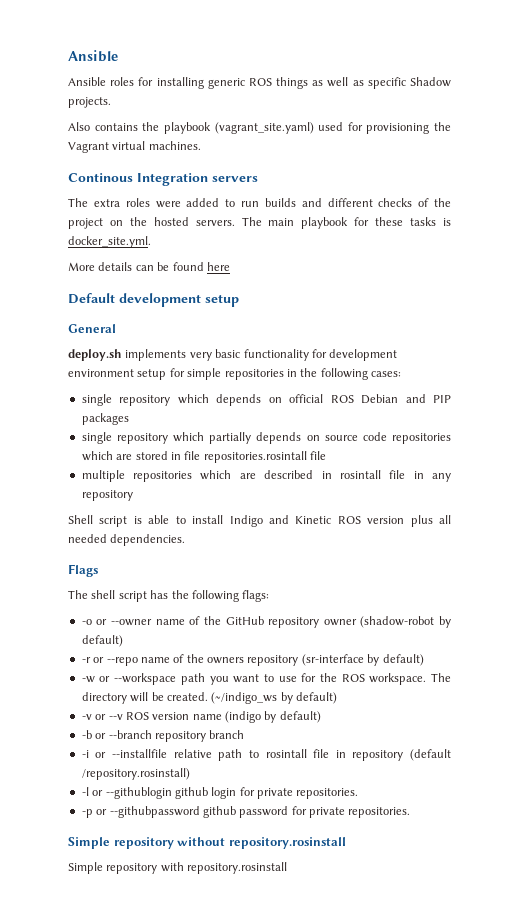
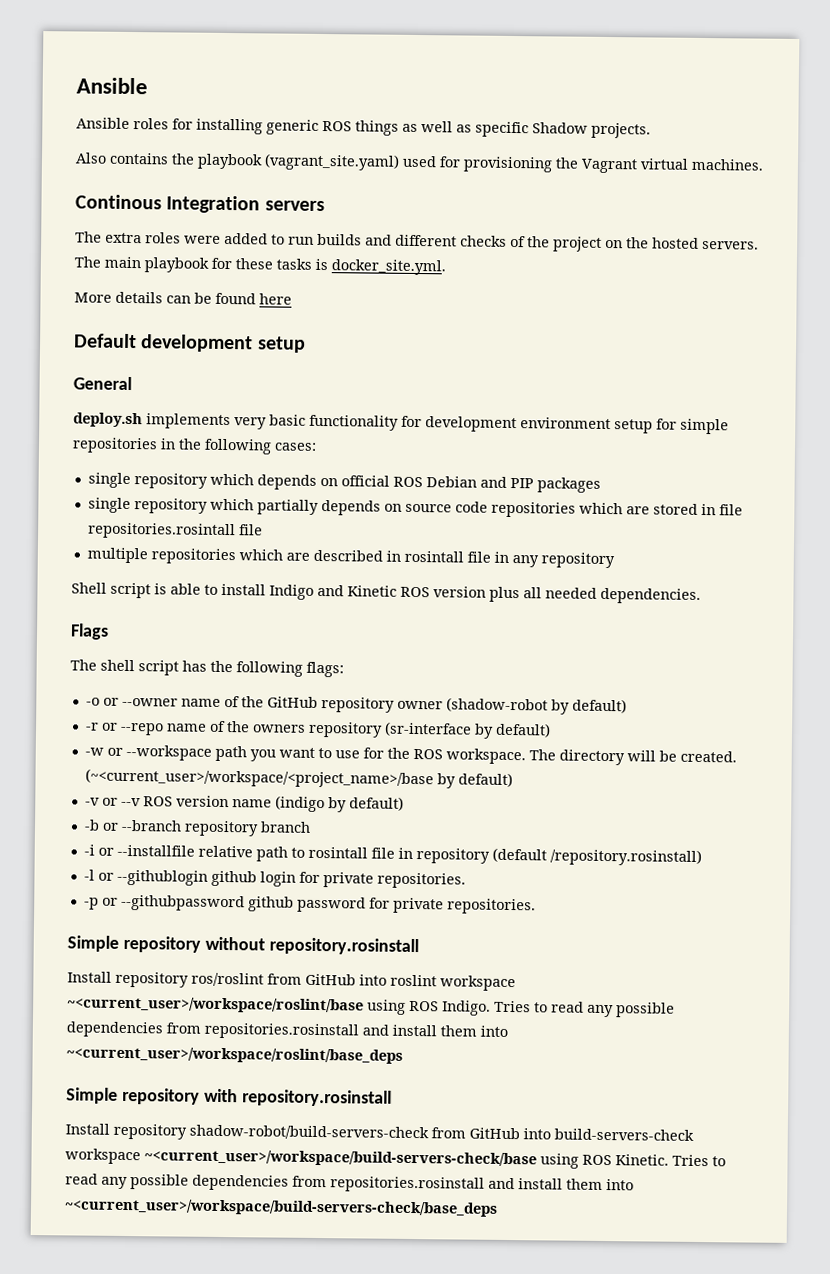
[211,692,278,704] (~/indigo_ws -> [84,768,434,789] (~<current_user>/workspace/<project_name>/base
[68,862,288,874] Simple repository with repository.rosinstall -> [67,971,516,992] [67,996,675,1018] [66,1021,508,1040] [66,1046,403,1064] [66,1087,392,1107] [65,1123,694,1141] [65,1148,726,1169] [65,1173,634,1193] [64,1198,498,1217] Install repository ros/roslint from GitHub into roslint workspace ~<current_user>/workspace/roslint/base using ROS Indigo. Tries to read any possible dependencies from repositories.rosinstall and install them into ~<current_user>/workspace/roslint/base_deps // Simple repository with repository.rosinstall // Install repository shadow-robot/build-servers-check from GitHub into build-servers-check workspace ~<current_user>/workspace/build-servers-check/base using ROS Kinetic. Tries to read any possible dependencies from repositories.rosinstall and install them into ~<current_user>/workspace/build-servers-check/base_deps

